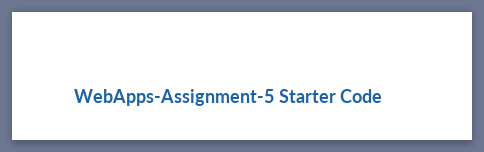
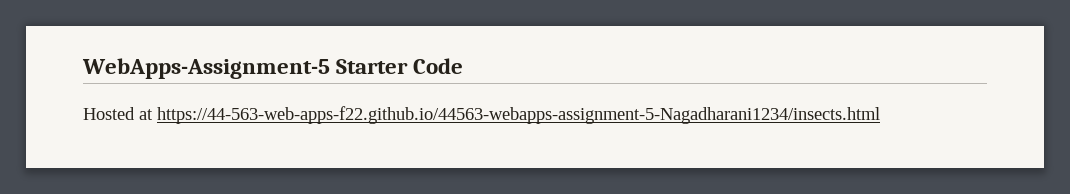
(383, 96) none -> [83,106,880,124] // Hosted at https://44-563-web-apps-f22.github.io/44563-webapps-assignment-5-Nagadharani1234/insects.html

